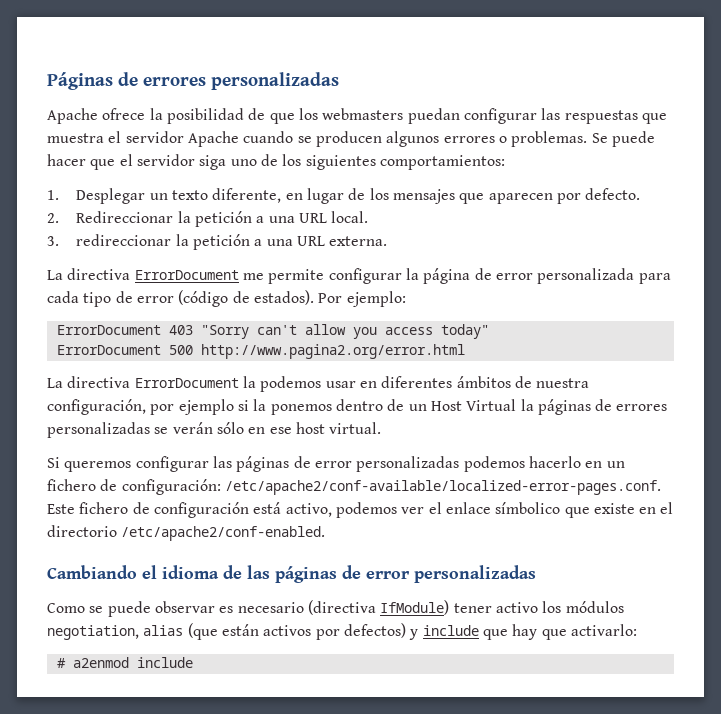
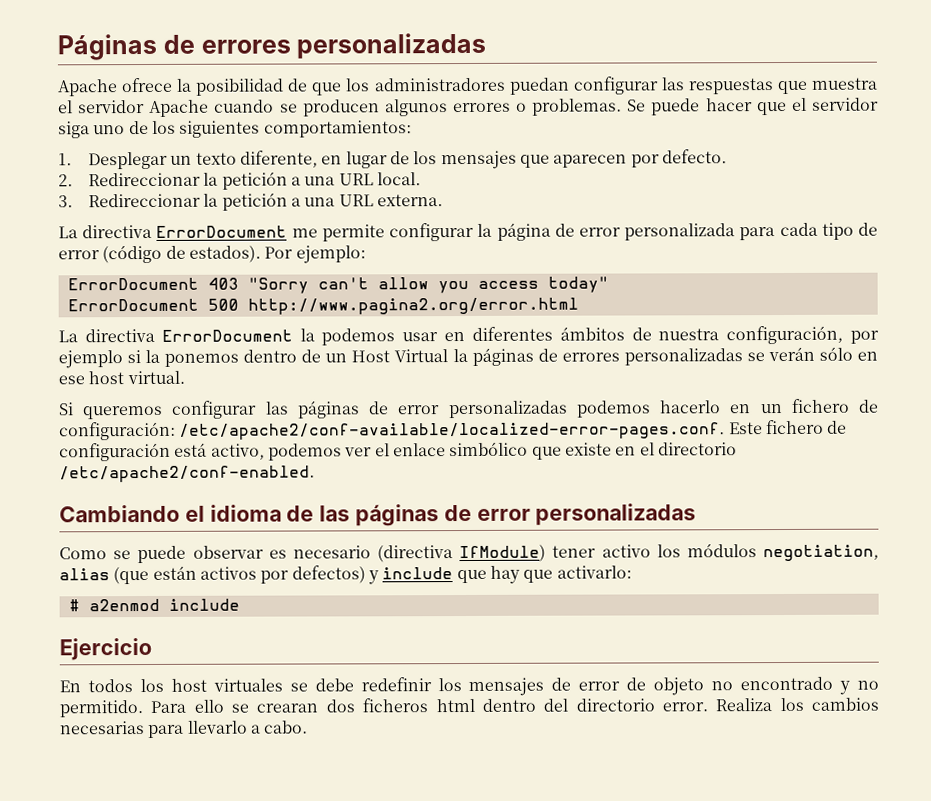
[322,108,404,120] webmasters -> [373,77,506,92] administradores
[76,234,172,246] redireccionar -> [88,193,202,208] Redireccionar
[495,502,561,514] símbolico -> [449,441,529,457] simbólico
(193, 662) none -> [59,637,152,661] [59,676,880,696] [59,697,879,718] [60,720,309,738] // Ejercicio // En todos los host virtuales se debe redefinir los mensajes de error de objeto no encontrado y no permitido. Para ello se crearan dos ficheros html dentro del directorio error. Realiza los cambios necesarias para llevarlo a cabo.

